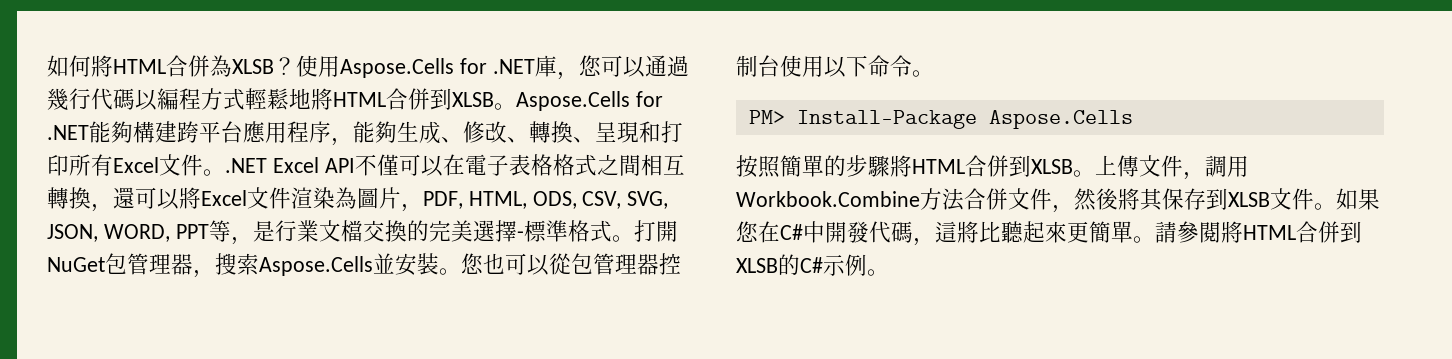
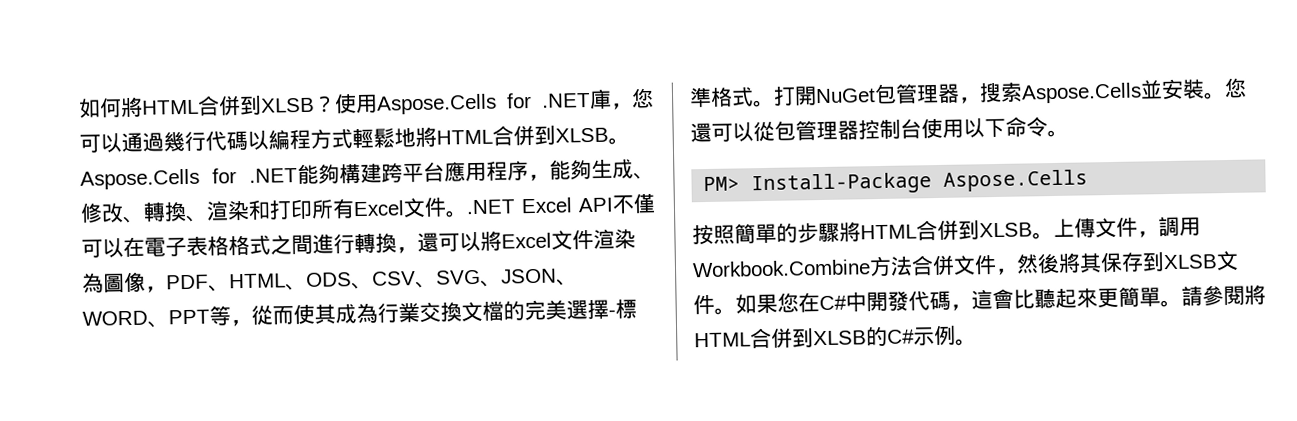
[210,55,232,77] 為 -> [239,95,262,116] 到
[595,122,639,143] 呈現 -> [206,199,250,221] 渲染
[640,154,685,176] 相互 -> [312,233,355,254] 進行
[379,187,669,212] [47,220,407,245] 片，PDF, HTML, ODS, CSV, SVG, JSON, WORD, PPT等，是行業文檔交換 -> [123,268,578,293] [82,301,504,328] 像，PDF、HTML、ODS、CSV、SVG、JSON、WORD、PPT等，從而使其成為行業交換文檔
[483,253,505,274] 也 -> [690,122,712,143] 還
[957,221,979,243] 將 -> [992,288,1014,310] 會

